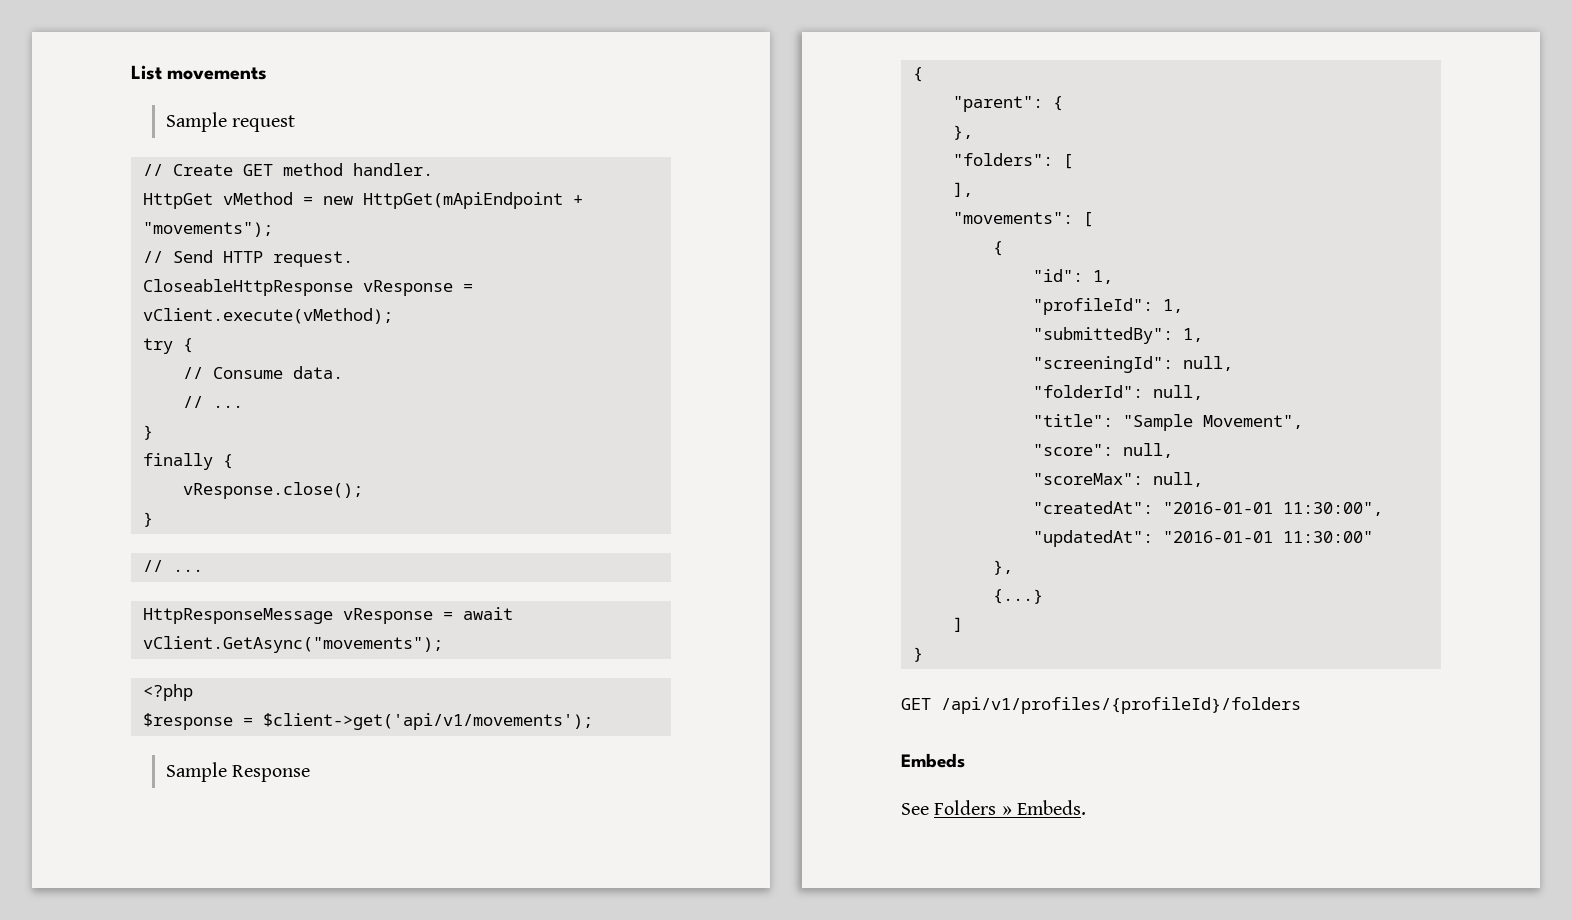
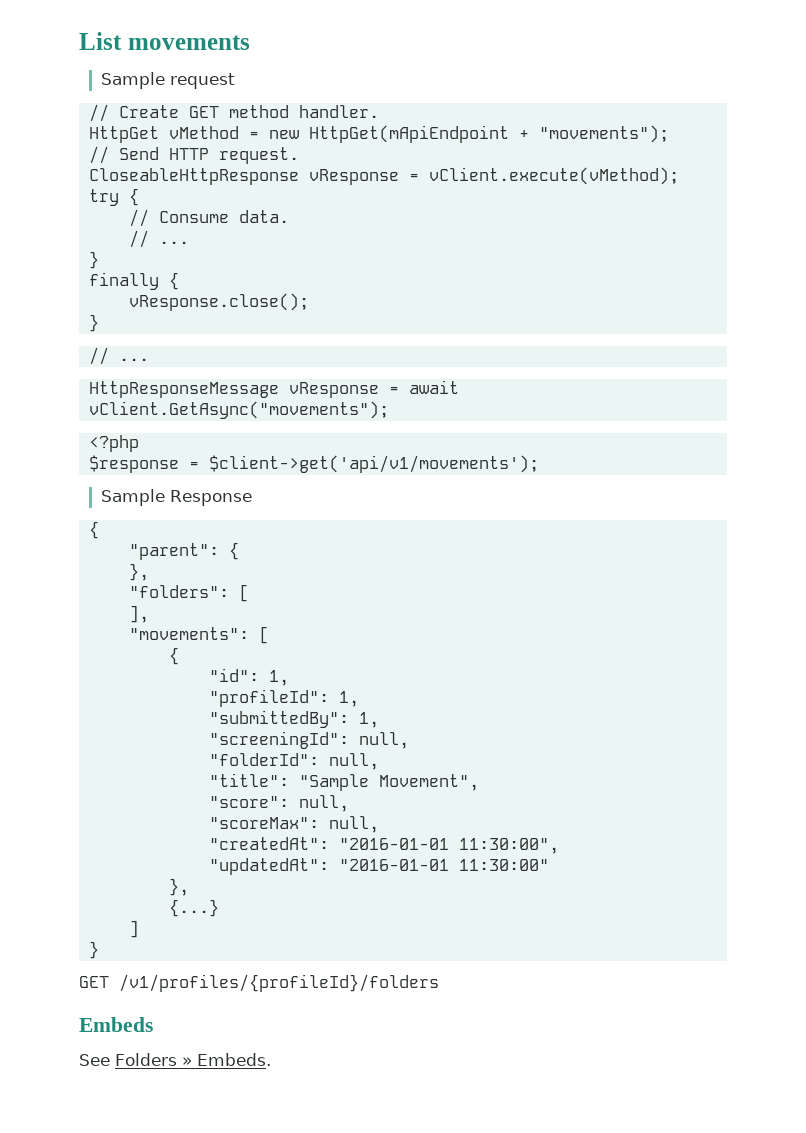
[941,697,1301,714] /api/v1/profiles/{profileId}/folders -> [119,974,439,992] /v1/profiles/{profileId}/folders

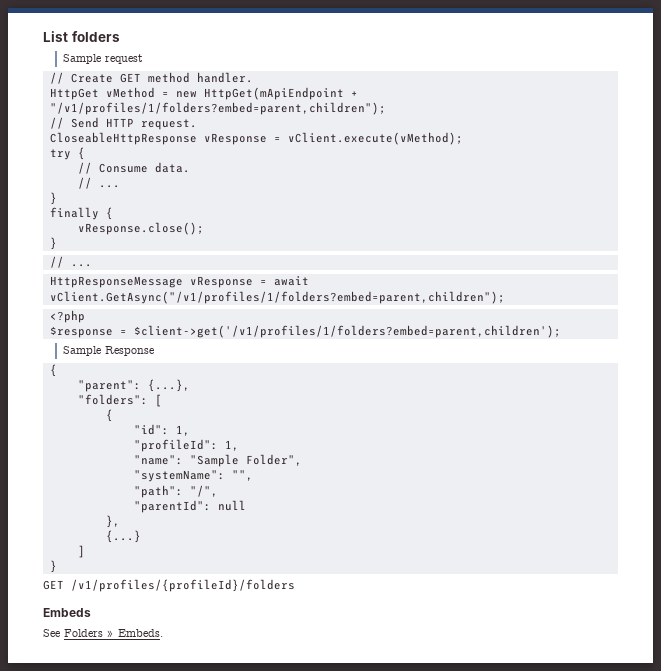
[127,35,250,50] movements -> [71,31,120,42] folders
[538,125,669,143] "movements"); -> [49,102,386,115] "/v1/profiles/1/folders?embed=parent,children");
[88,401,389,419] vClient.GetAsync("movements"); -> [49,291,505,304] vClient.GetAsync("/v1/profiles/1/folders?embed=parent,children");
[208,455,539,473] $client->get('api/v1/movements'); -> [133,325,561,338] $client->get('/v1/profiles/1/folders?embed=parent,children');
[228,542,239,560] [128,563,149,581] { // }, -> [147,379,190,392] {...},
[128,605,149,623] [128,626,269,644] // ], // "movements": [ -> (162, 400) none
[208,710,379,728] [208,731,409,749] [208,753,379,770] [208,773,479,791] [208,795,349,812] [208,816,379,833] [208,837,559,854] [208,858,549,875] "submittedBy": 1, // "screeningId": null, // "folderId": null, // "title": "Sample Movement", // "score": null, // "scoreMax": null, // "createdAt": "2016-01-01 11:30:00", // "updatedAt": "2016-01-01 11:30:00" -> [133,454,302,467] [133,470,253,482] [133,485,218,498] [133,500,246,513] "name": "Sample Folder", // "systemName": "", // "path": "/", // "parentId": null

